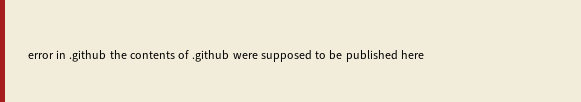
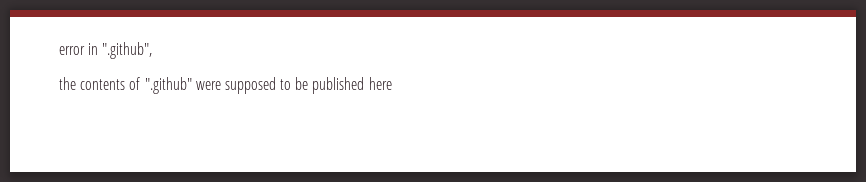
[69,50,107,62] .github -> [102,42,153,59] ".github", //
[192,50,230,62] .github -> [144,77,192,94] ".github"

